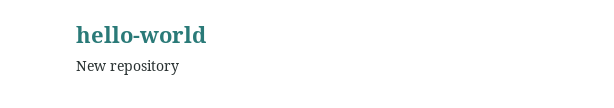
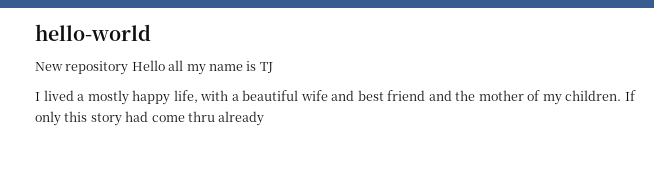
(179, 67) none -> [131,60,273,75] [35,90,636,105] [35,111,265,126] Hello all my name is TJ // I lived a mostly happy life, with a beautiful wife and best friend and the mother of my children. If only this story had come thru already

